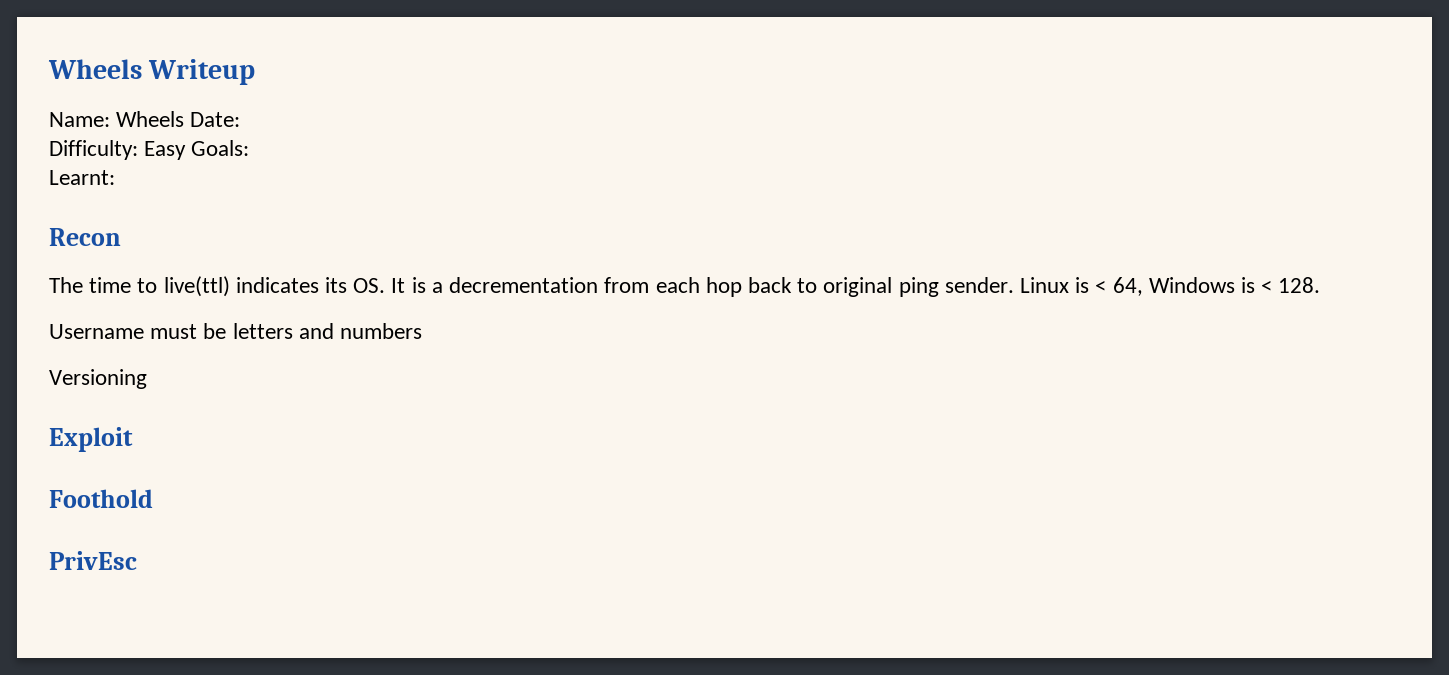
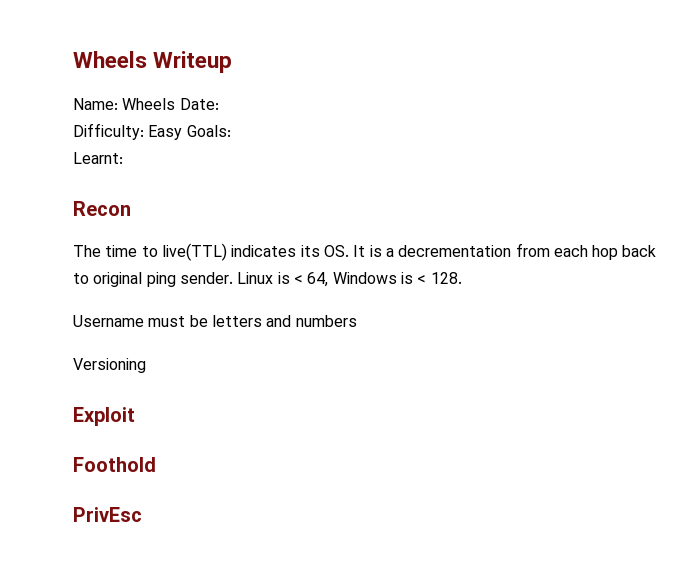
[163,276,230,297] live(ttl) -> [161,243,227,261] live(TTL)

